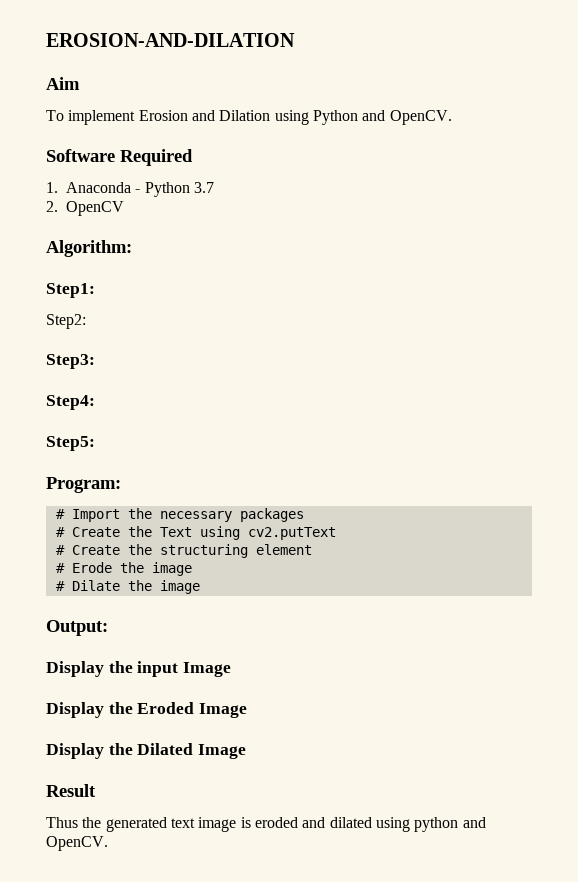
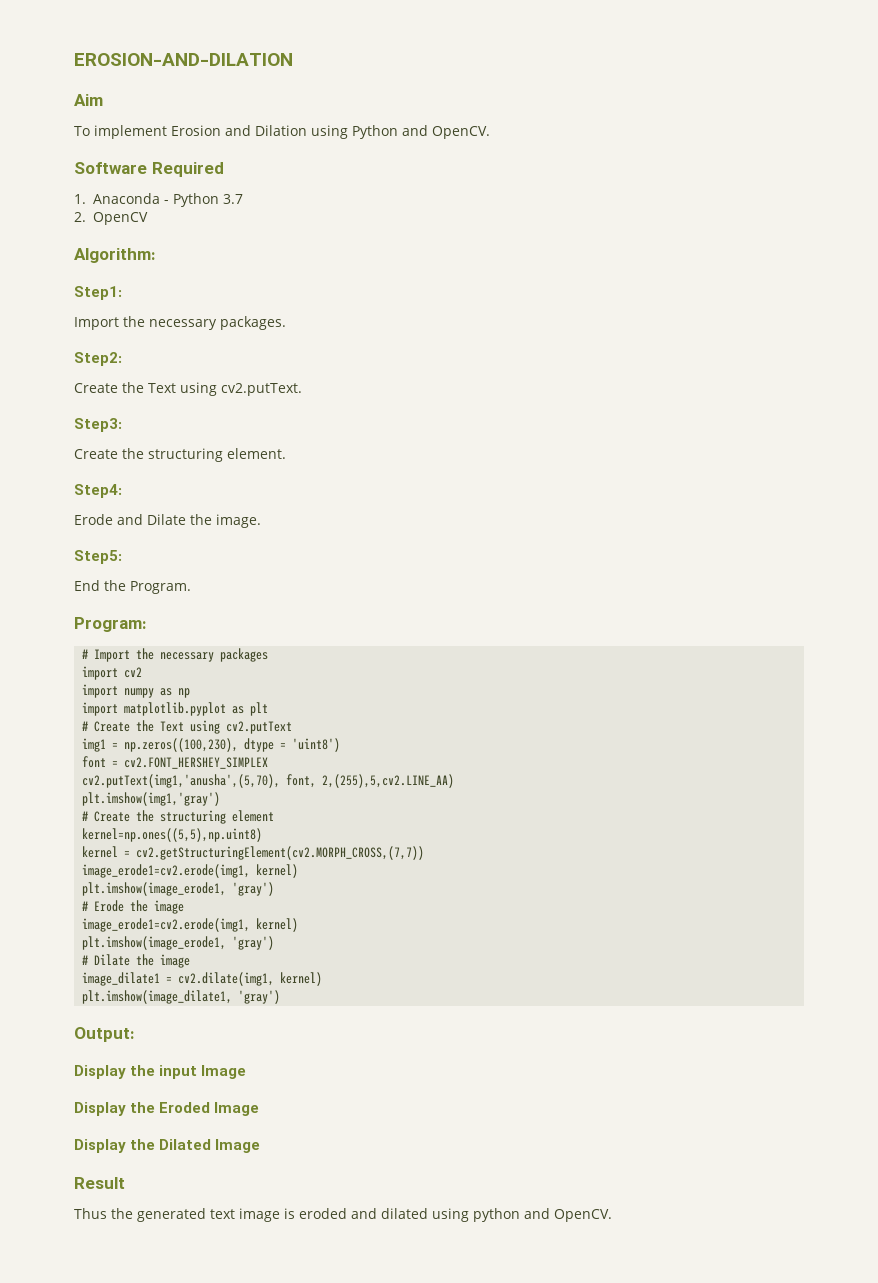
[46,314,86,329] [46,354,95,369] [46,395,95,410] [46,436,95,451] Step2: // Step3: // Step4: // Step5: -> [74,316,286,330] [74,352,122,366] [74,382,302,396] [74,418,122,432] [74,448,286,462] [74,484,122,498] [74,514,261,528] [74,550,122,564] [74,580,191,594] Import the necessary packages. // Step2: // Create the Text using cv2.putText. // Step3: // Create the structuring element. // Step4: // Erode and Dilate the image. // Step5: // End the Program.
(304, 515) none -> [82,666,143,680] [82,684,191,698] [82,702,269,716] // import cv2 // import numpy as np // import matplotlib.pyplot as plt
(336, 533) none -> [82,738,341,752] [82,756,269,769] [82,774,455,788] [82,792,221,806] // img1 = np.zeros((100,230), dtype = 'uint8') // font = cv2.FONT_HERSHEY_SIMPLEX // cv2.putText(img1,'anusha',(5,70), font, 2,(255),5,cv2.LINE_AA) // plt.imshow(img1,'gray')
(312, 549) none -> [82,828,263,842] [82,846,425,860] [82,864,299,878] [82,882,275,896] // kernel=np.ones((5,5),np.uint8) // kernel = cv2.getStructuringElement(cv2.MORPH_CROSS,(7,7)) // image_erode1=cv2.erode(img1, kernel) // plt.imshow(image_erode1, 'gray')
(192, 569) none -> [82,918,299,932] [82,936,275,950] // image_erode1=cv2.erode(img1, kernel) // plt.imshow(image_erode1, 'gray')
(200, 587) none -> [82,972,323,986] [82,990,281,1004] // image_dilate1 = cv2.dilate(img1, kernel) // plt.imshow(image_dilate1, 'gray')

